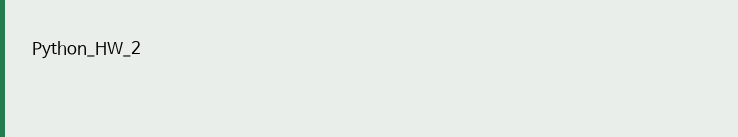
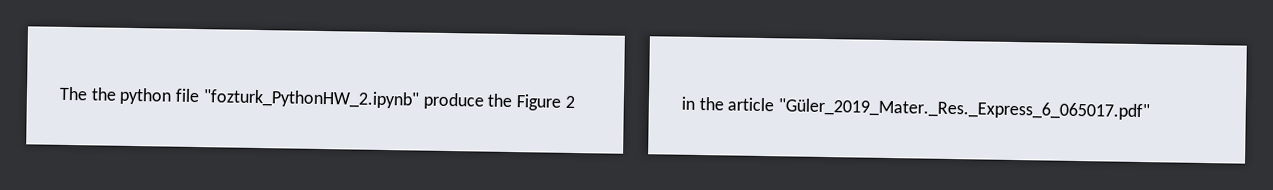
[32,41,141,59] Python_HW_2 -> [59,86,1151,121] The the python file "fozturk_PythonHW_2.ipynb" produce the Figure 2 in the article "Güler_2019_Mater._Res._Express_6_065017.pdf"

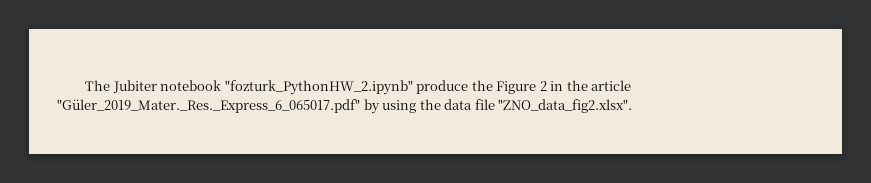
[90,87,201,105] the python file -> [112,80,222,93] Jubiter notebook
(1151, 109) none -> [363,99,633,114] by using the data file "ZNO_data_fig2.xlsx".

